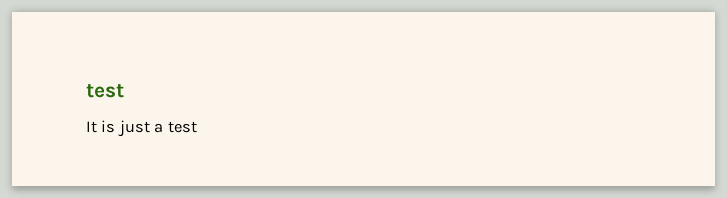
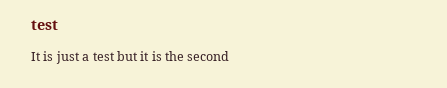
(197, 127) none -> [116,51,230,61] but it is the second

